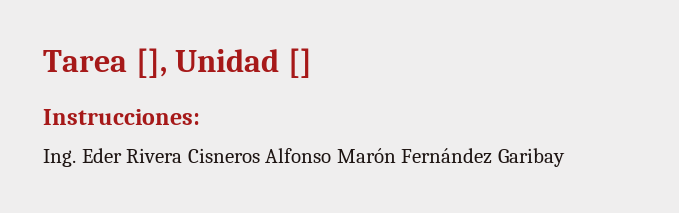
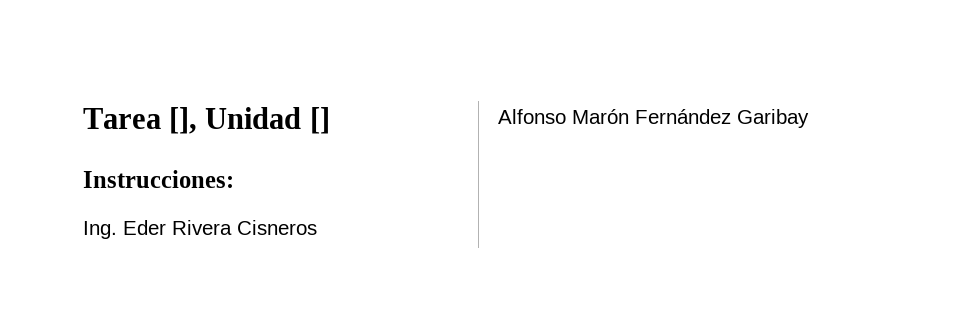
(260, 155) none -> (317, 227) //

